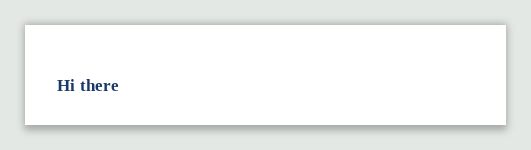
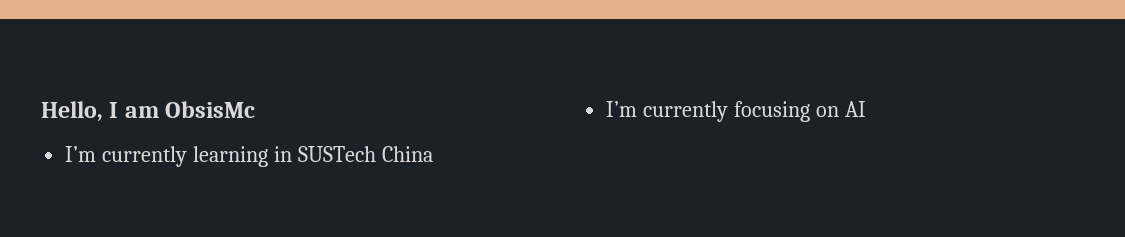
[57,79,119,91] Hi there -> [41,101,256,122] [65,146,433,167] [606,101,866,122] Hello, I am ObsisMc // I’m currently learning in SUSTech China // I’m currently focusing on AI

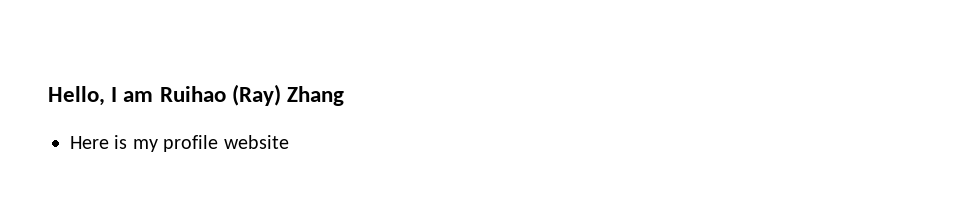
[165,101,256,118] [65,146,433,167] [606,101,866,122] ObsisMc // I’m currently learning in SUSTech China // I’m currently focusing on AI -> [159,84,345,106] [70,135,289,152] Ruihao (Ray) Zhang // Here is my profile website

